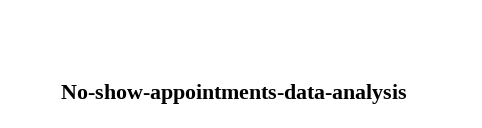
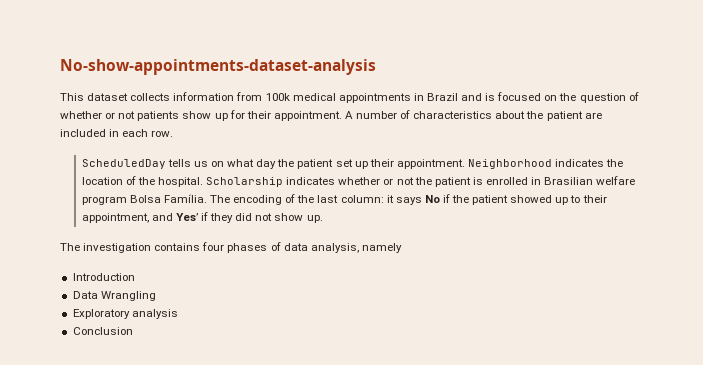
[61,84,407,104] No-show-appointments-data-analysis -> [60,59,376,75] [60,92,639,103] [60,110,602,121] [60,129,174,137] [81,159,624,169] [81,176,636,187] [81,194,607,205] [81,212,323,223] [60,242,402,253] [72,273,135,281] [72,291,156,301] [72,309,178,319] [72,327,133,335] No-show-appointments-dataset-analysis // This dataset collects information from 100k medical appointments in Brazil and is focused on the question of whether or not patients show up for their appointment. A number of characteristics about the patient are included in each row. // ScheduledDay tells us on what day the patient set up their appointment. Neighborhood indicates the location of the hospital. Scholarship indicates whether or not the patient is enrolled in Brasilian welfare program Bolsa Família. The encoding of the last column: it says No if the patient showed up to their appointment, and Yes’ if they did not show up. // The investigation contains four phases of data analysis, namely // Introduction // Data Wrangling // Exploratory analysis // Conclusion

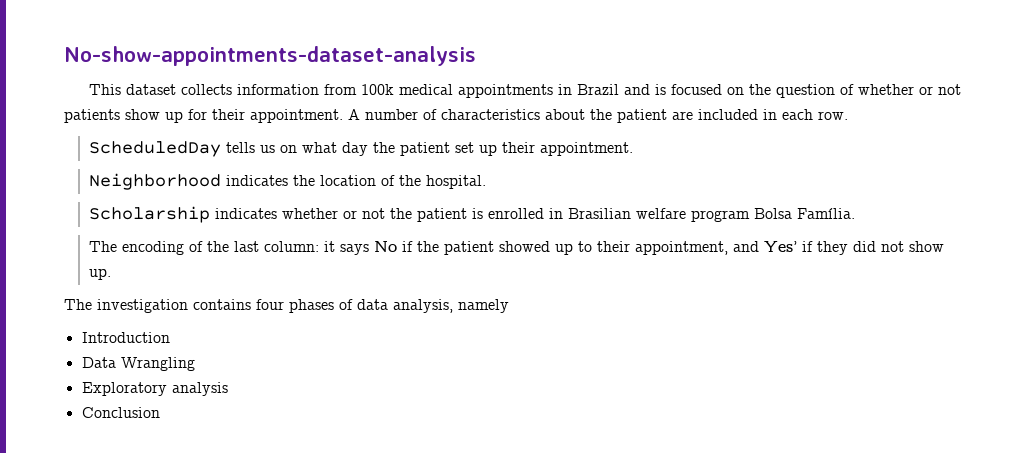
(465, 164) none -> (634, 149) //
(203, 182) none -> (487, 182) //
(207, 198) none -> (856, 213) //

